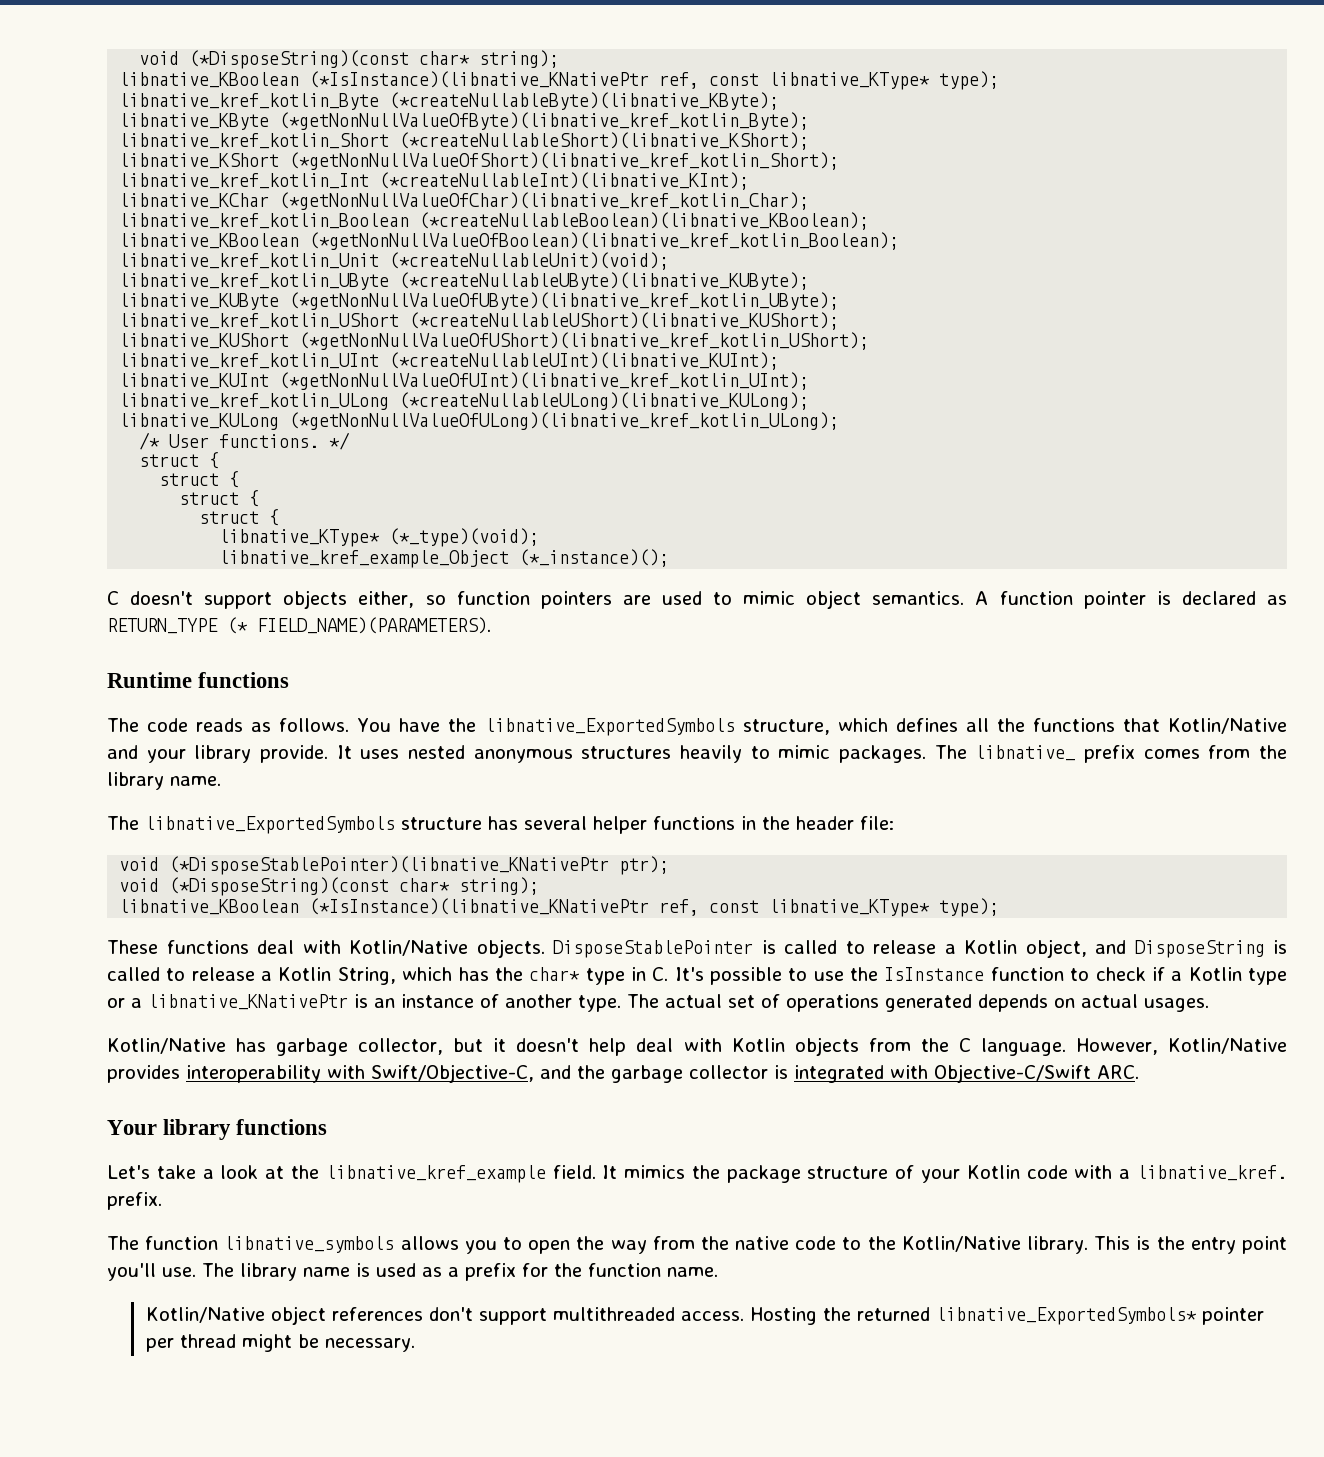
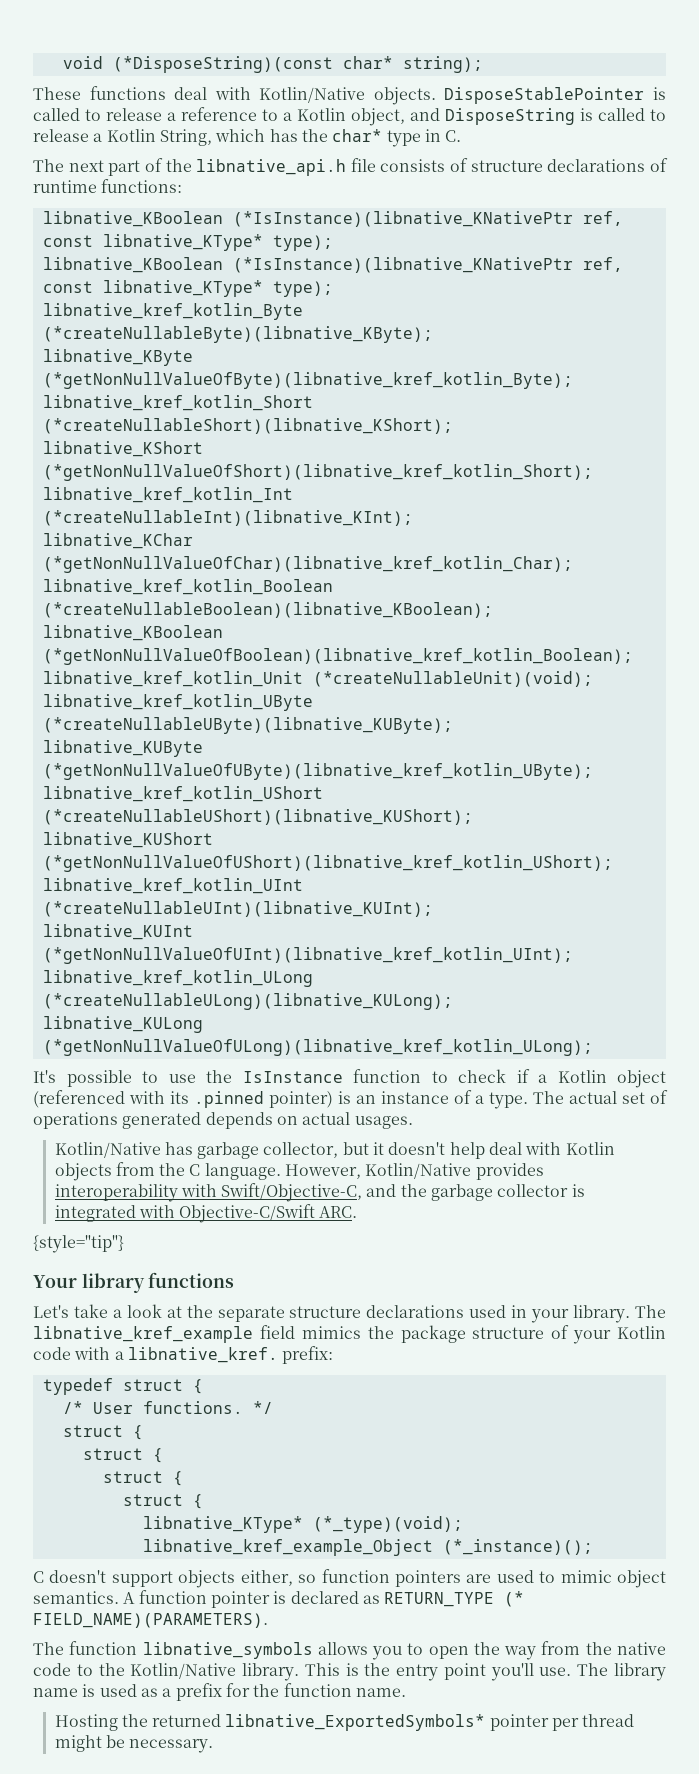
[139,50,560,69] void (*DisposeString)(const char* string); -> [62,56,483,73] [33,86,666,105] [33,107,666,126] [33,129,462,147] [33,158,668,176] [33,179,183,193] [42,211,623,227] [42,234,333,251] void (*DisposeString)(const char* string); // These functions deal with Kotlin/Native objects. DisposeStablePointer is called to release a reference to a Kotlin object, and DisposeString is called to release a Kotlin String, which has the char* type in C. // The next part of the libnative_api.h file consists of structure declarations of runtime functions: // libnative_KBoolean (*IsInstance)(libnative_KNativePtr ref, const libnative_KType* type);
(840, 421) none -> [33,1069,666,1088] [33,1090,668,1109] [33,1112,413,1129] [54,1142,615,1159] [54,1162,544,1181] [54,1183,585,1202] [54,1204,358,1223] [33,1235,124,1253] [33,1272,235,1293] [33,1304,666,1323] [33,1325,666,1344] [33,1346,334,1364] [42,1378,203,1395] // It's possible to use the IsInstance function to check if a Kotlin object (referenced with its .pinned pointer) is an instance of a type. The actual set of operations generated depends on actual usages. // Kotlin/Native has garbage collector, but it doesn't help deal with Kotlin objects from the C language. However, Kotlin/Native provides interoperability with Swift/Objective-C, and the garbage collector is integrated with Objective-C/Swift ARC. // {style="tip"} // Your library functions // Let's take a look at the separate structure declarations used in your library. The libnative_kref_example field mimics the package structure of your Kotlin code with a libnative_kref. prefix: // typedef struct {
[107,672,290,688] [107,718,1287,736] [107,745,1287,763] [107,772,221,790] [107,816,894,834] [119,856,670,875] [119,877,540,896] [119,898,1000,917] [107,939,1287,958] [107,967,1287,985] [107,994,1209,1012] [107,1037,1287,1056] [107,1064,1139,1083] [107,1119,328,1140] [107,1165,1287,1183] [107,1192,162,1210] // Runtime functions // The code reads as follows. You have the libnative_ExportedSymbols structure, which defines all the functions that Kotlin/Native and your library provide. It uses nested anonymous structures heavily to mimic packages. The libnative_ prefix comes from the library name. // The libnative_ExportedSymbols structure has several helper functions in the header file: // void (*DisposeStablePointer)(libnative_KNativePtr ptr); // void (*DisposeString)(const char* string); // libnative_KBoolean (*IsInstance)(libnative_KNativePtr ref, const libnative_KType* type); // These functions deal with Kotlin/Native objects. DisposeStablePointer is called to release a Kotlin object, and DisposeString is called to release a Kotlin String, which has the char* type in C. It's possible to use the IsInstance function to check if a Kotlin type or a libnative_KNativePtr is an instance of another type. The actual set of operations generated depends on actual usages. // Kotlin/Native has garbage collector, but it doesn't help deal with Kotlin objects from the C language. However, Kotlin/Native provides interoperability with Swift/Objective-C, and the garbage collector is integrated with Objective-C/Swift ARC. // Your library functions // Let's take a look at the libnative_kref_example field. It mimics the package structure of your Kotlin code with a libnative_kref. prefix. -> (268, 1620) none
[145,1306,744,1325] Kotlin/Native object references don't support multithreaded access. -> (406, 1692) none

